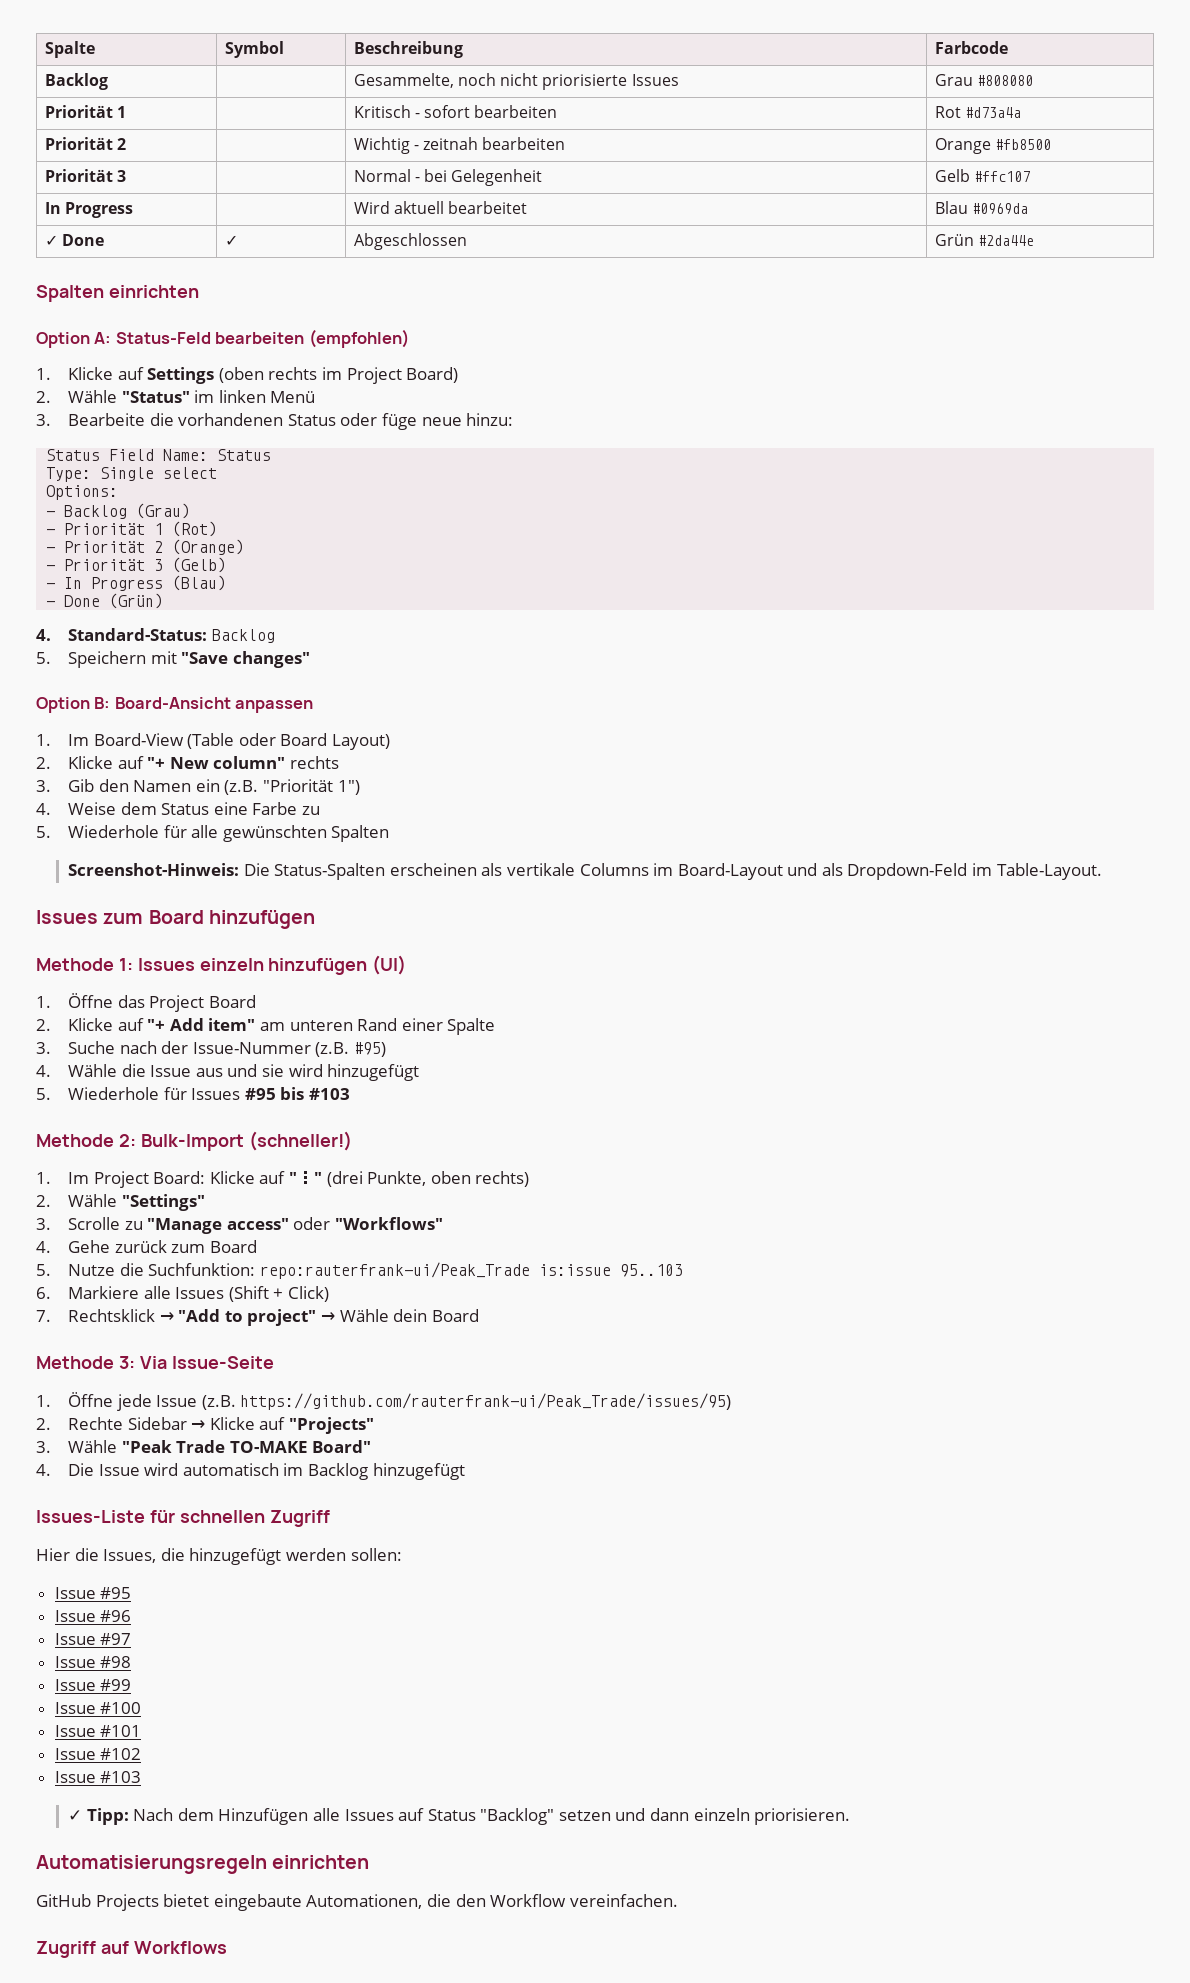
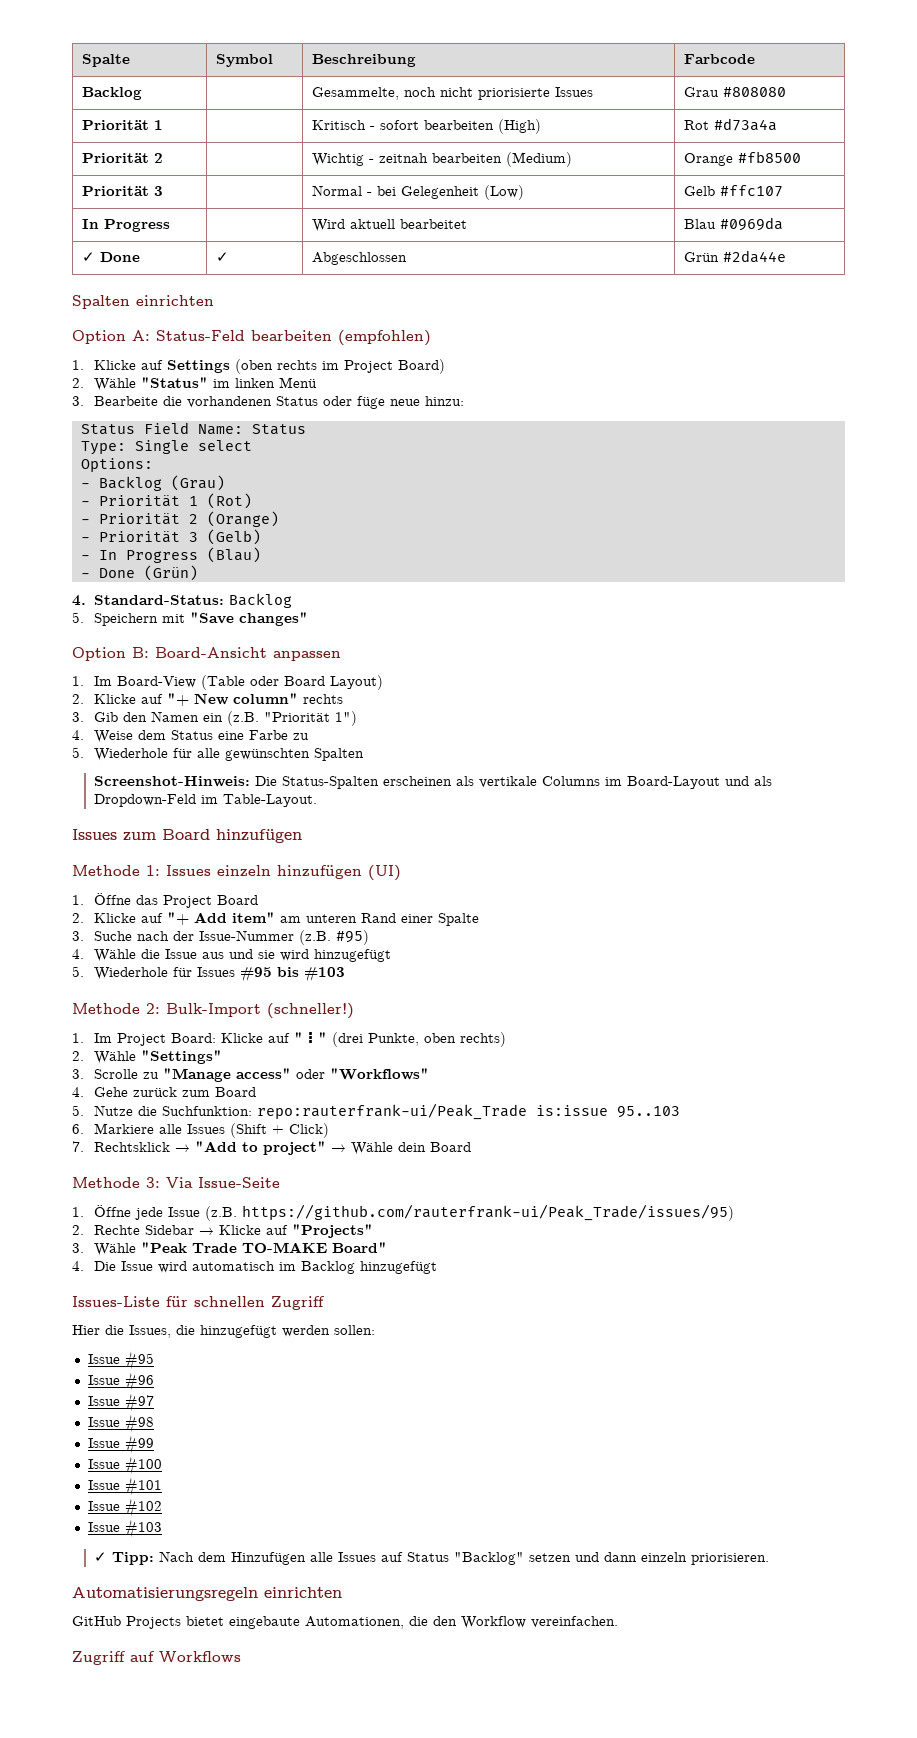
(558, 111) none -> [498,119,542,134] (High)
(566, 143) none -> [506,152,573,167] (Medium)
(543, 177) none -> [484,185,525,200] (Low)

